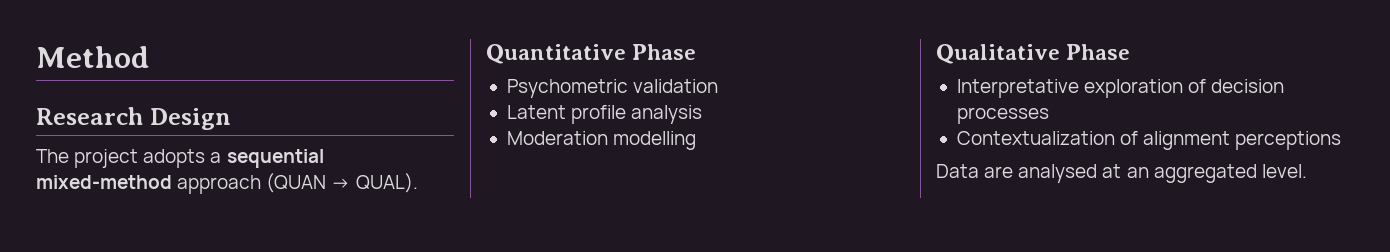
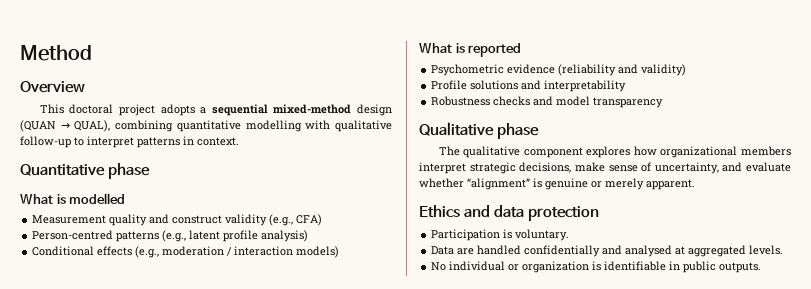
[36,107,231,130] [36,149,69,163] Research Design // The -> [20,81,85,93] [39,104,114,114] Overview // This doctoral
[177,175,262,194] approach -> [357,104,392,116] design
[355,173,418,193] [486,44,697,64] [506,79,719,98] [506,105,703,124] [506,131,697,150] [936,44,1131,64] [956,79,1285,98] [956,107,1049,124] [956,131,1342,150] [936,164,1307,183] QUAL). // Quantitative Phase // Psychometric validation // Latent profile analysis // Moderation modelling // Qualitative Phase // Interpretative exploration of decision processes // Contextualization of alignment perceptions // Data are analysed at an aggregated level. -> [74,120,392,132] [20,136,239,148] [20,163,151,179] [20,193,126,205] [32,214,323,226] [32,230,309,242] [32,246,340,258] [419,43,522,57] [431,64,687,76] [431,80,627,92] [431,96,664,108] [419,122,540,139] [438,146,791,158] [419,162,791,174] [419,178,695,190] [419,205,600,221] [431,229,570,241] [431,245,784,257] [431,261,762,273] QUAL), combining quantitative modelling with qualitative follow-up to interpret patterns in context. // Quantitative phase // What is modelled // Measurement quality and construct validity (e.g., CFA) // Person-centred patterns (e.g., latent profile analysis) // Conditional effects (e.g., moderation / interaction models) // What is reported // Psychometric evidence (reliability and validity) // Profile solutions and interpretability // Robustness checks and model transparency // Qualitative phase // The qualitative component explores how organizational members interpret strategic decisions, make sense of uncertainty, and evaluate whether “alignment” is genuine or merely apparent. // Ethics and data protection // Participation is voluntary. // Data are handled confidentially and analysed at aggregated levels. // No individual or organization is identifiable in public outputs.

